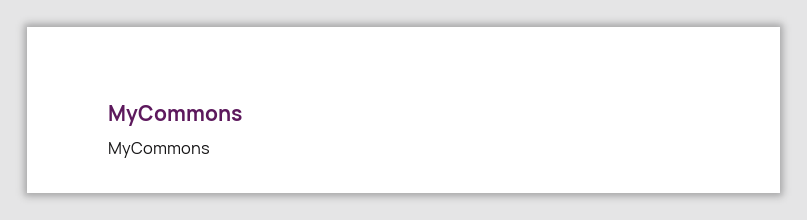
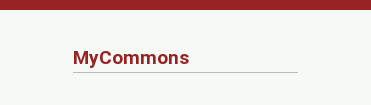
[108,105,242,126] [108,142,210,158] MyCommons // MyCommons -> [73,51,189,68] MyCommons

